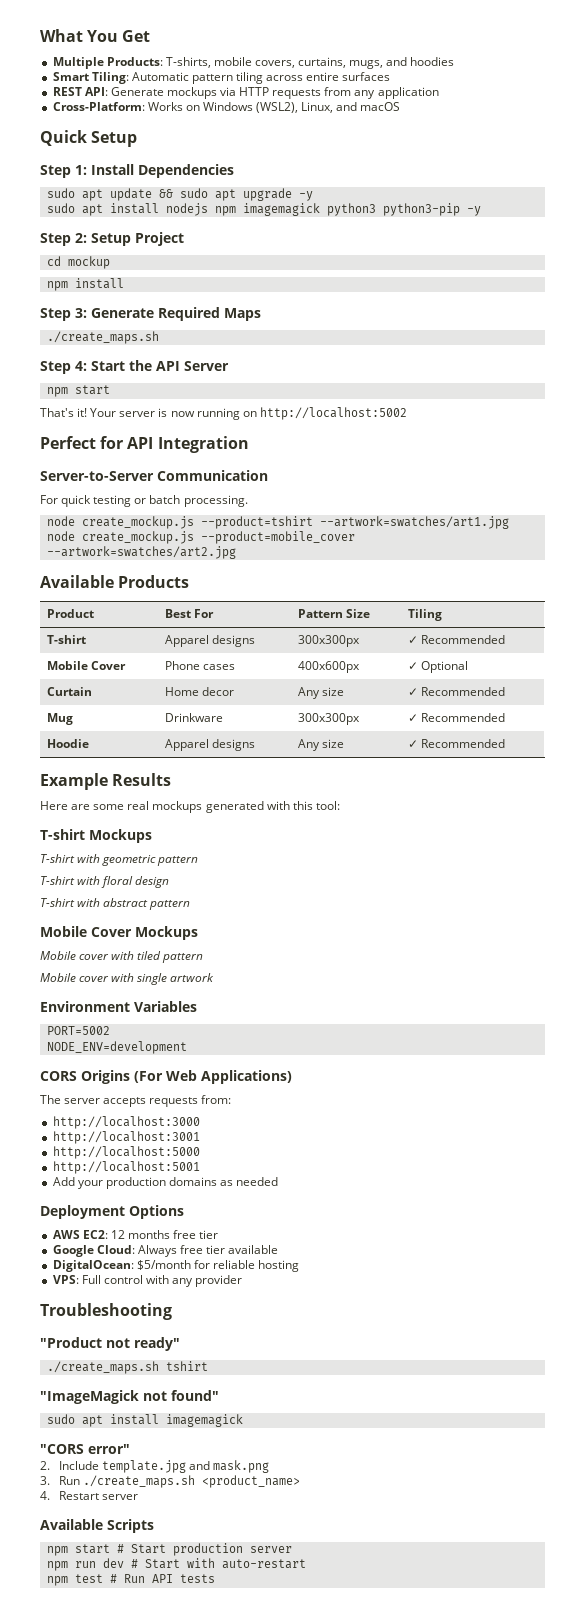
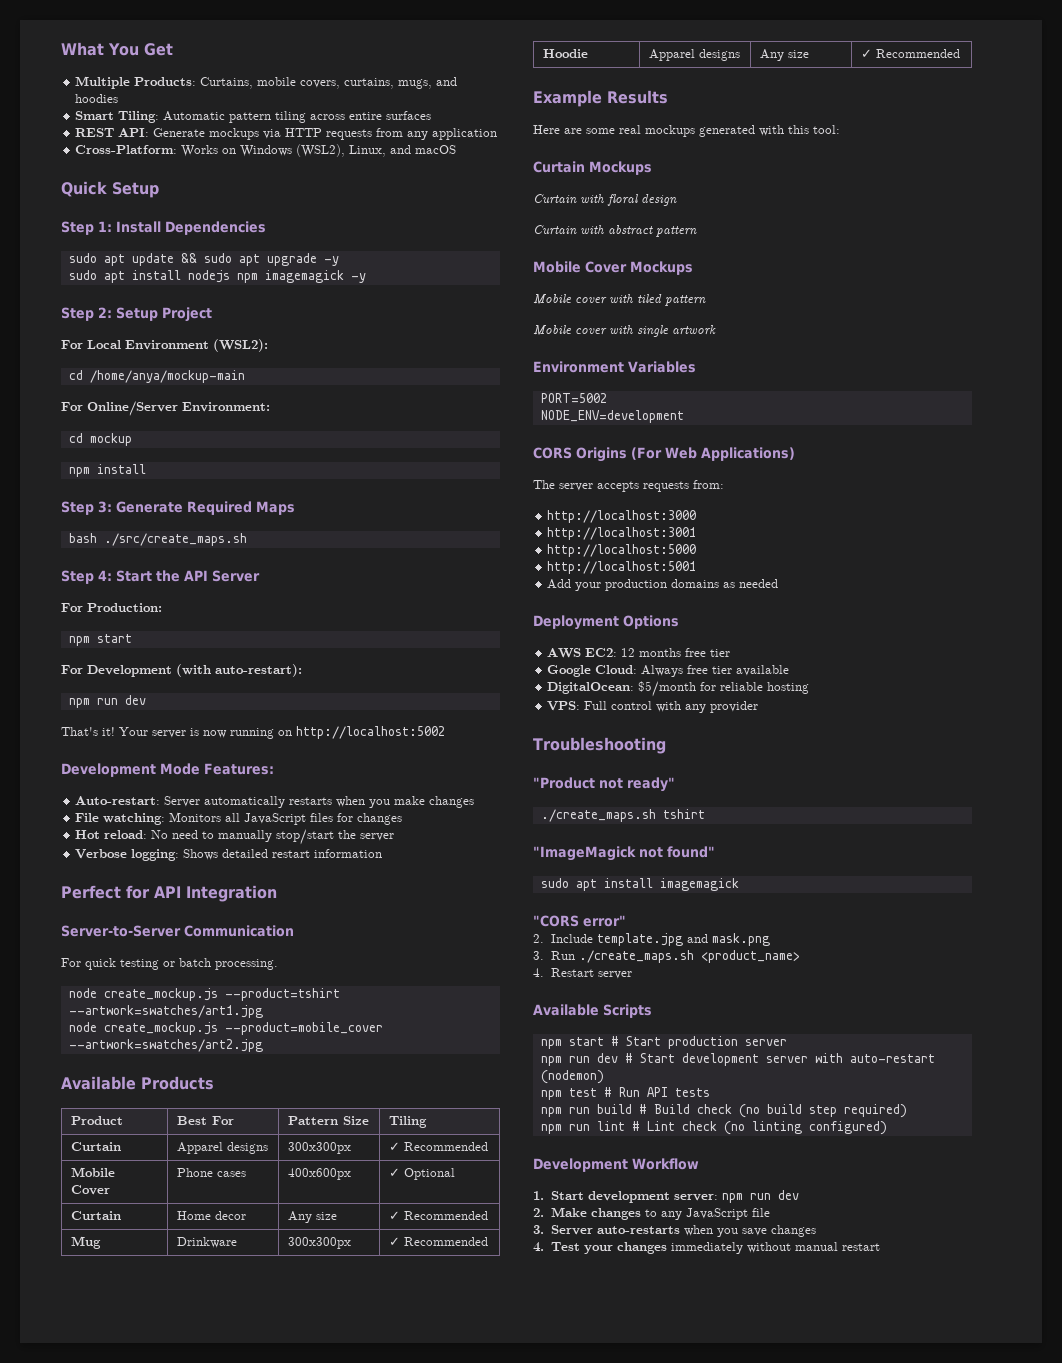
[165,57,211,68] T-shirts, -> [200,77,254,89] Curtains,
[326,203,460,216] python3 python3-pip -> (344, 276) none
(184, 239) none -> [61,339,268,352] [68,370,245,383] [61,401,270,416] // For Local Environment (WSL2): // cd /home/anya/mockup-main // For Online/Server Environment:
[46,331,159,344] ./create_maps.sh -> [68,533,247,546] bash ./src/create_maps.sh
[46,385,110,397] // npm start -> [61,603,162,612] [68,634,132,646] [61,664,302,677] [68,695,146,708] // For Production: // npm start // For Development (with auto-restart): // npm run dev
(407, 413) none -> [61,763,274,777] [75,796,475,808] [75,812,403,825] [75,829,395,845] [75,849,383,861] // Development Mode Features: // Auto-restart: Server automatically restarts when you make changes // File watching: Monitors all JavaScript files for changes // Hot reload: No need to manually stop/start the server // Verbose logging: Shows detailed restart information
[46,635,86,644] T-shirt -> [71,1142,122,1151] Curtain
[40,829,152,843] [40,854,199,866] [40,876,75,885] T-shirt Mockups // T-shirt with geometric pattern // T-shirt -> [533,161,652,175] [533,194,577,204] Curtain Mockups // Curtain
[40,898,75,907] T-shirt -> [533,225,577,235] Curtain
(180, 1564) none -> [681,1053,808,1066] development server
(306, 1564) none -> [540,1070,604,1084] (nodemon)
(215, 1578) none -> [540,1104,907,1118] [540,1121,887,1135] [533,1158,699,1172] [533,1190,799,1203] [533,1207,770,1220] [533,1225,816,1237] [533,1242,880,1254] // npm run build # Build check (no build step required) // npm run lint # Lint check (no linting configured) // Development Workflow // 1. Start development server: npm run dev // 2. Make changes to any JavaScript file // 3. Server auto-restarts when you save changes // 4. Test your changes immediately without manual restart

